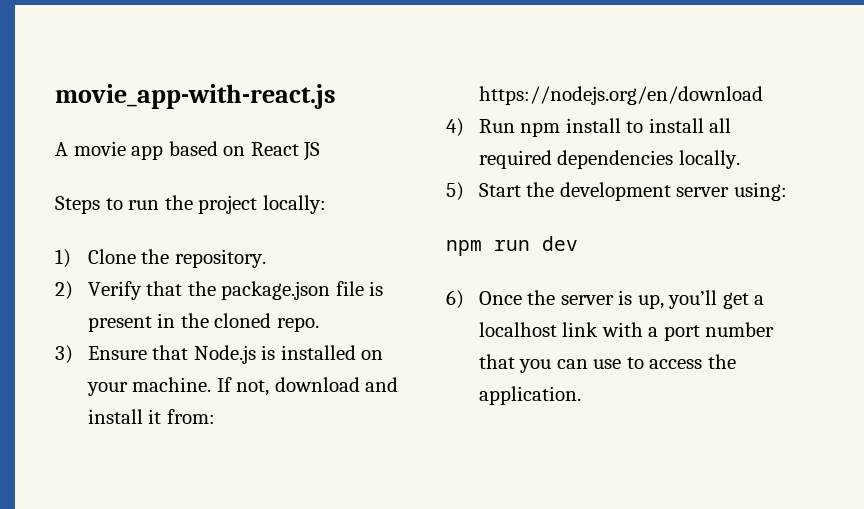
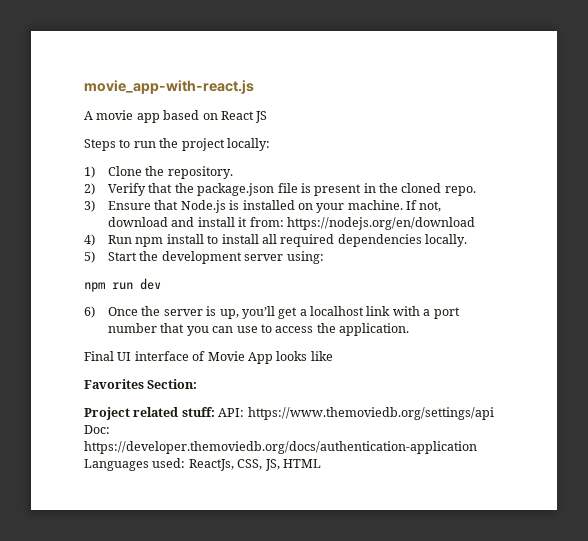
(581, 395) none -> [84,351,333,364] [84,379,198,389] [84,407,494,420] [84,425,110,434] [84,441,477,454] [84,458,321,471] // Final UI interface of Movie App looks like // Favorites Section: // Project related stuff: API: https://www.themoviedb.org/settings/api Doc: https://developer.themoviedb.org/docs/authentication-application Languages used: ReactJs, CSS, JS, HTML

